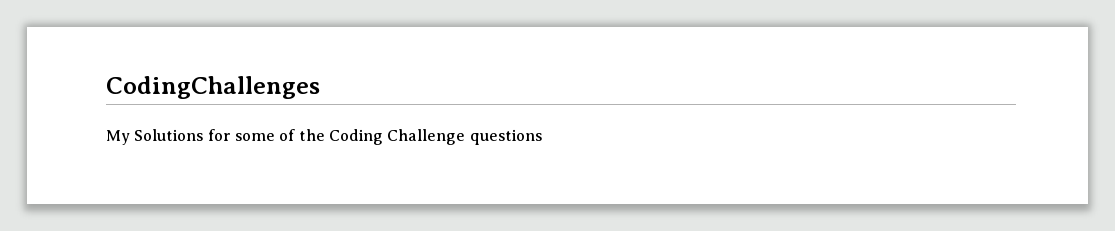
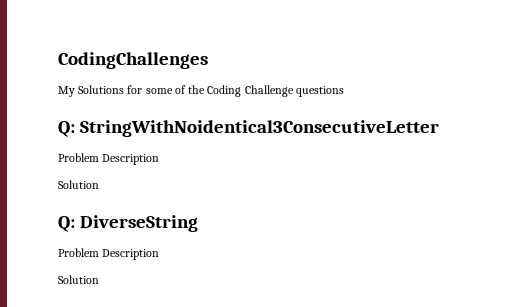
(542, 137) none -> [58,120,439,137] [58,153,160,165] [58,180,99,189] [58,215,198,232] [58,248,160,260] [58,275,99,284] // Q: StringWithNoidentical3ConsecutiveLetter // Problem Description // Solution // Q: DiverseString // Problem Description // Solution

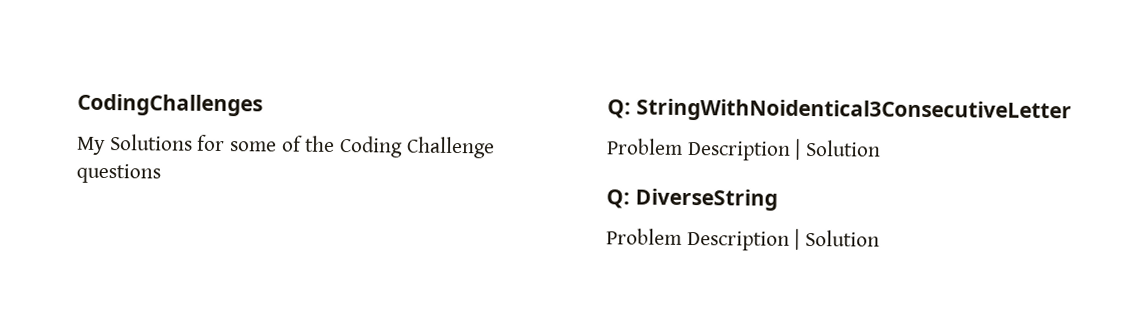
(160, 159) // -> [794,138,802,160] |
(160, 254) // -> [794,228,801,250] |

